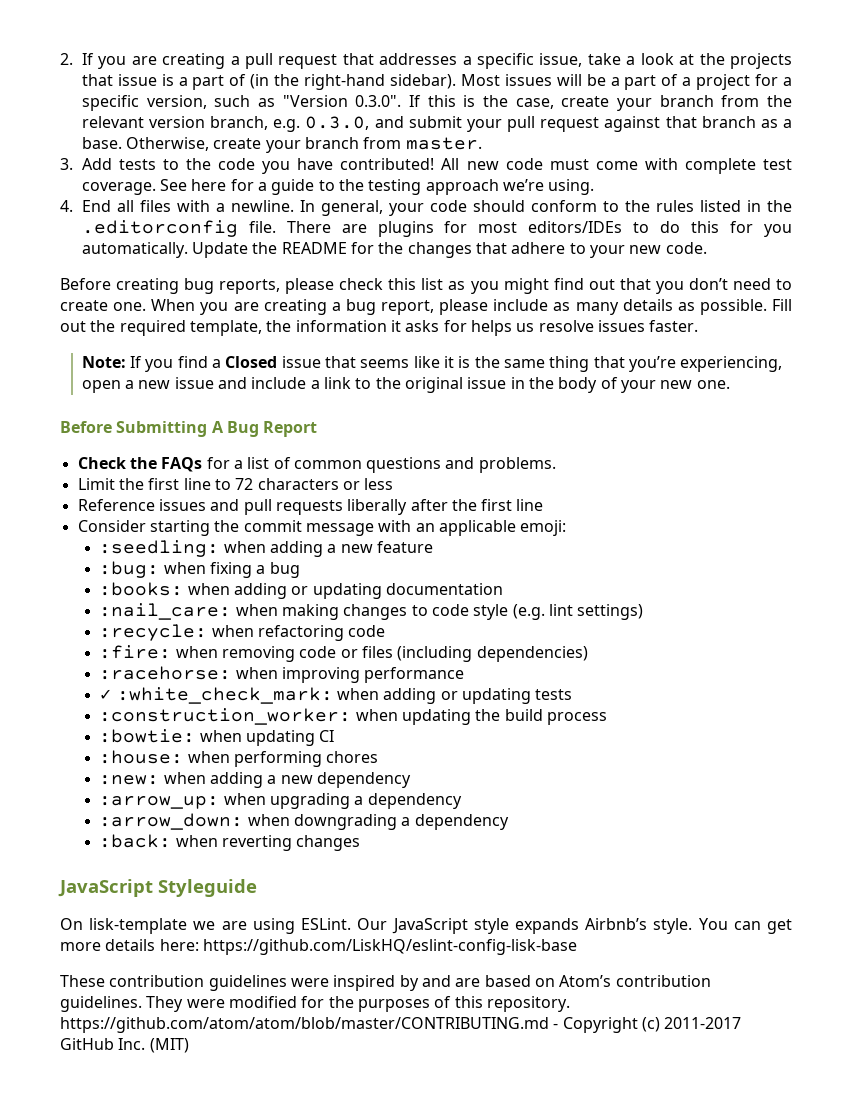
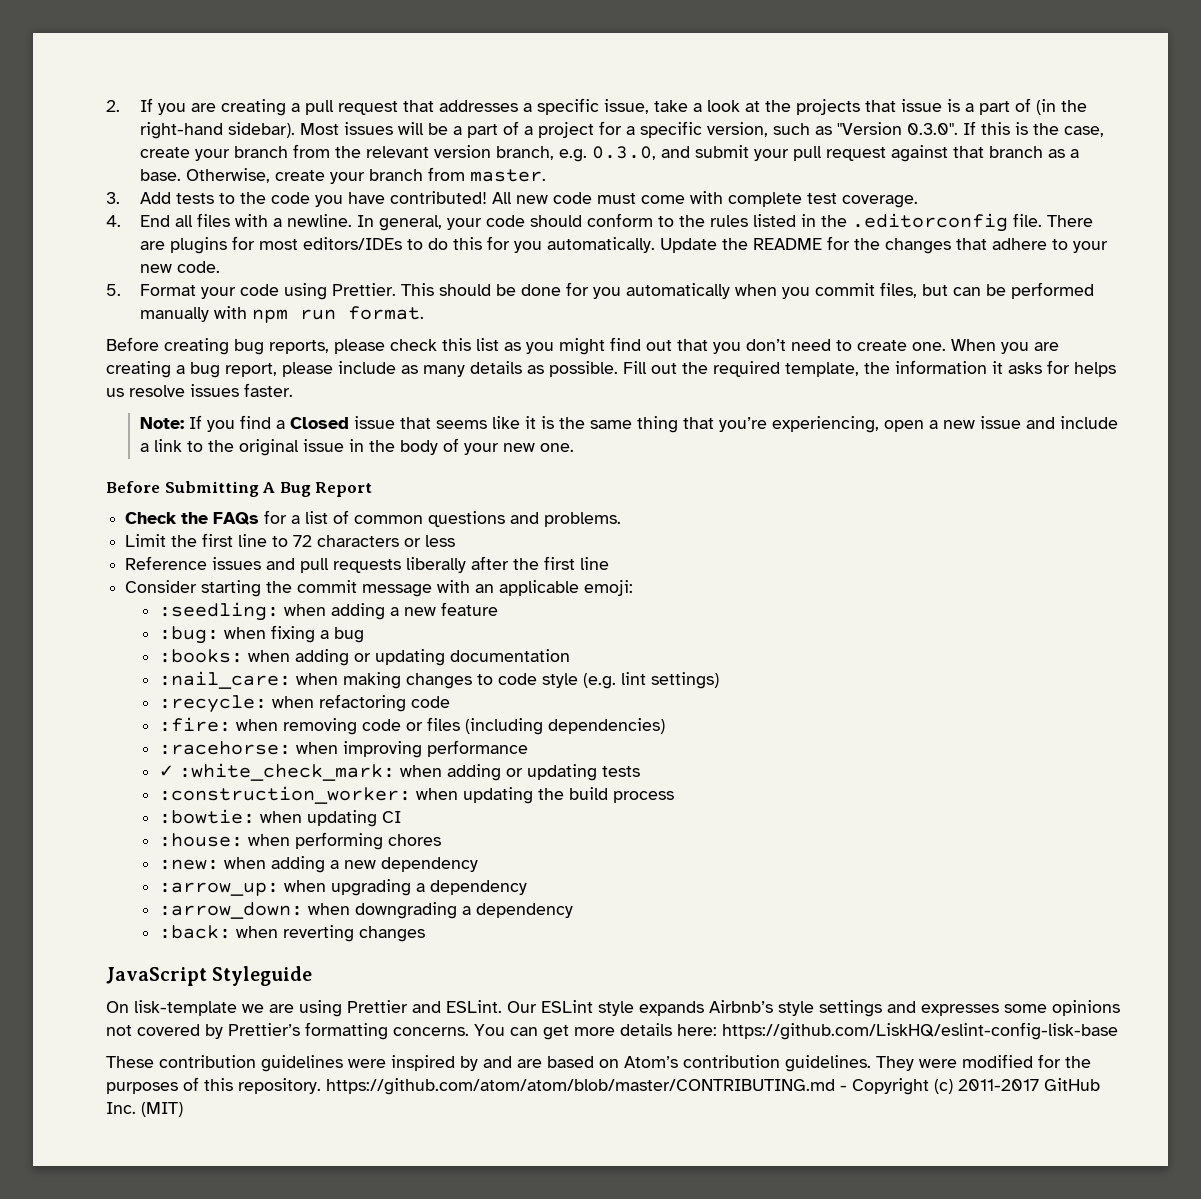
[160,179,595,195] See here for a guide to the testing approach we’re using. -> (918, 201) none
(707, 248) none -> [106,282,1094,300] [139,306,424,323] // 5. Format your code using Prettier. This should be done for you automatically when you commit files, but can be performed manually with npm run format.
(295, 926) none -> [347,1000,441,1013] Prettier and
[391,918,468,934] JavaScript -> [541,1000,593,1013] ESLint
[653,918,693,934] style. -> [778,1000,1120,1017] [106,1022,469,1040] style settings and expresses some opinions not covered by Prettier’s formatting concerns.

